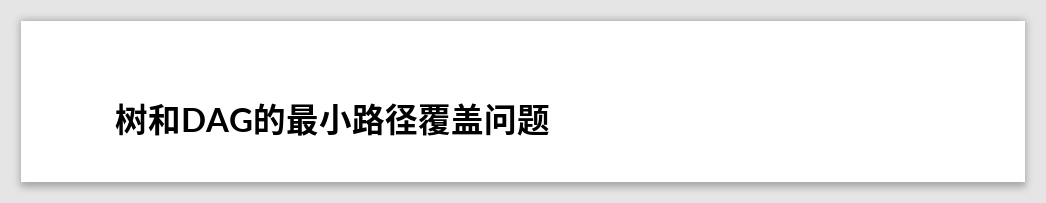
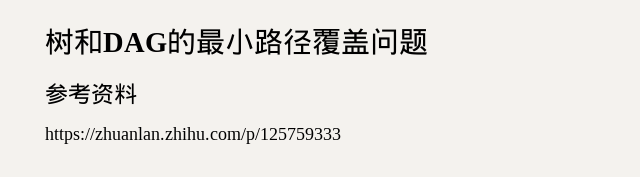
(550, 120) none -> [45,83,137,105] [45,127,341,144] // 参考资料 // https://zhuanlan.zhihu.com/p/125759333

